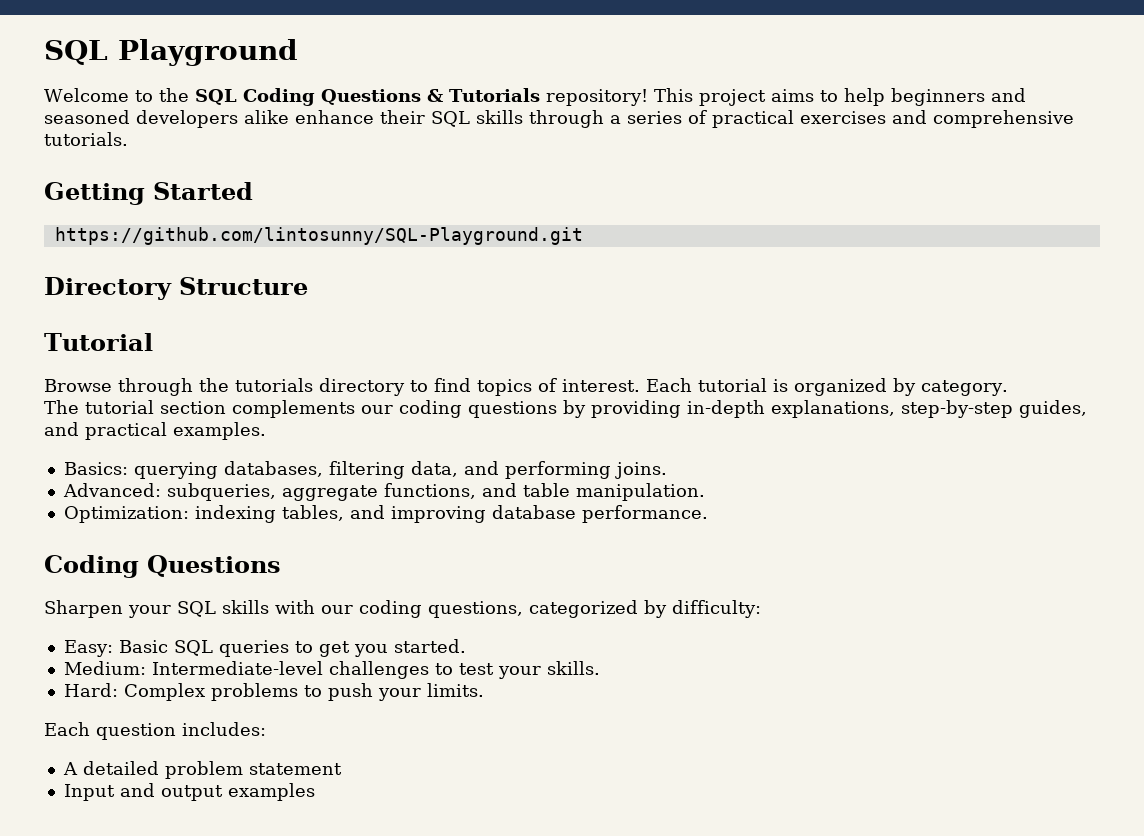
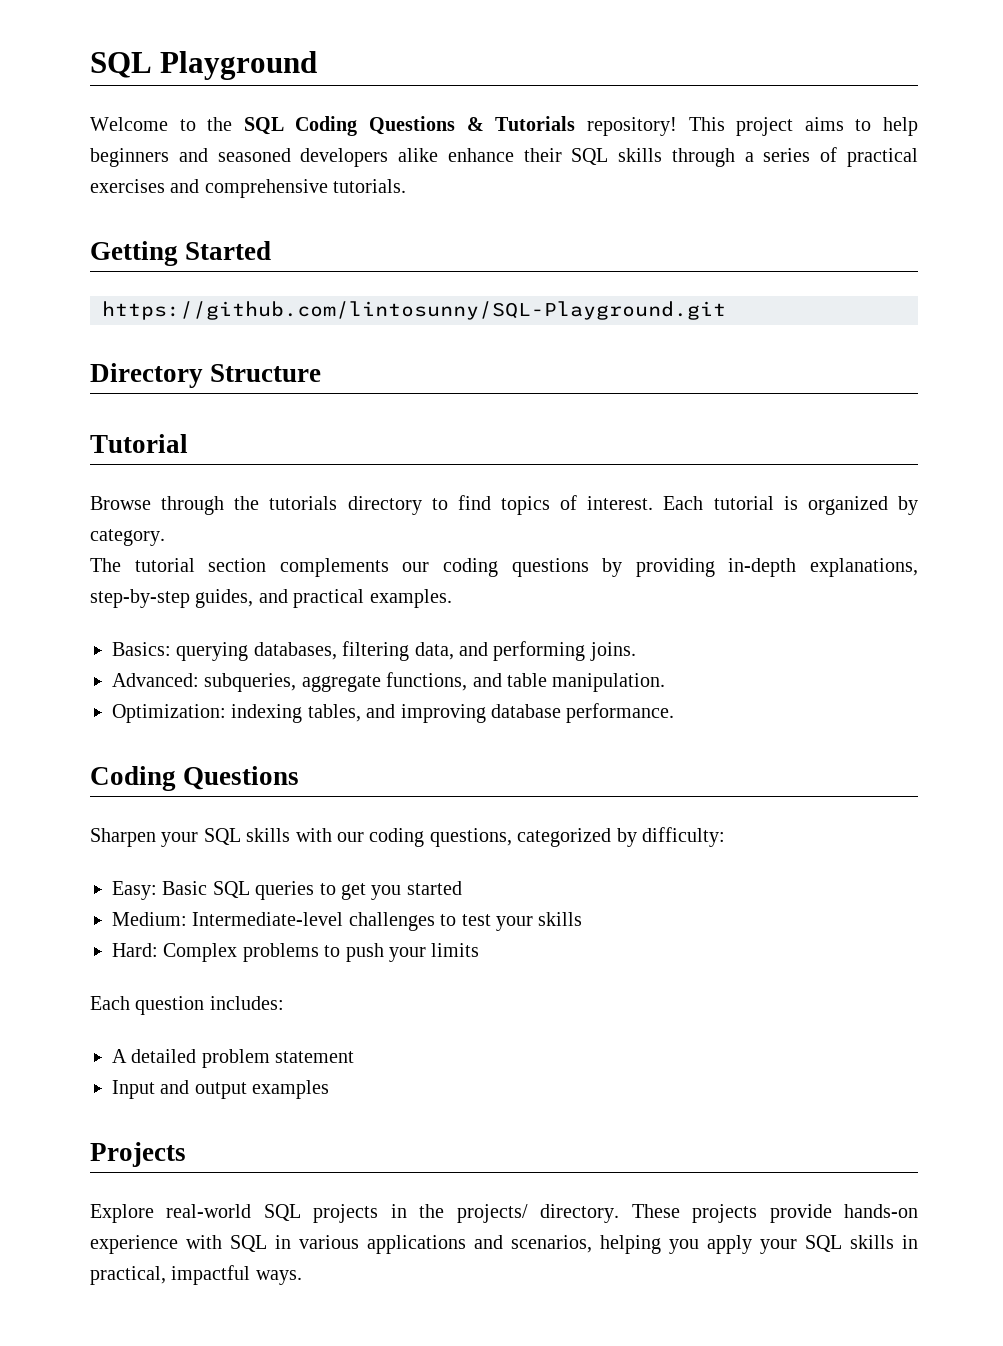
[393,639,466,653] started. -> [406,881,462,895] started
[546,661,600,675] skills. -> [538,912,583,926] skills
[426,683,484,697] limits. -> [431,943,480,957] limits
(315, 792) none -> [90,1142,186,1167] [90,1204,918,1223] [90,1235,918,1254] [90,1265,302,1285] // Projects // Explore real-world SQL projects in the projects/ directory. These projects provide hands-on experience with SQL in various applications and scenarios, helping you apply your SQL skills in practical, impactful ways.

